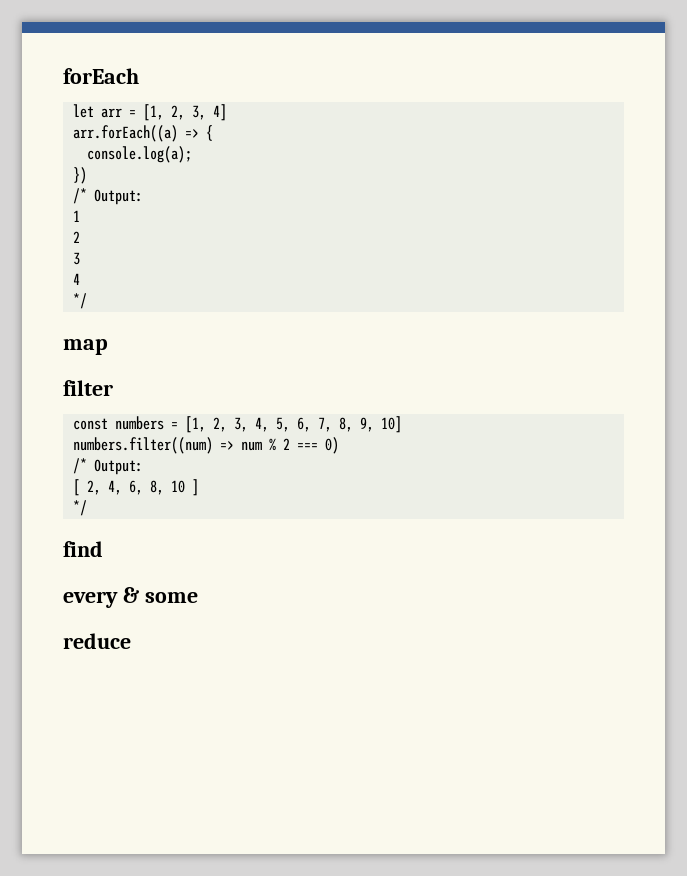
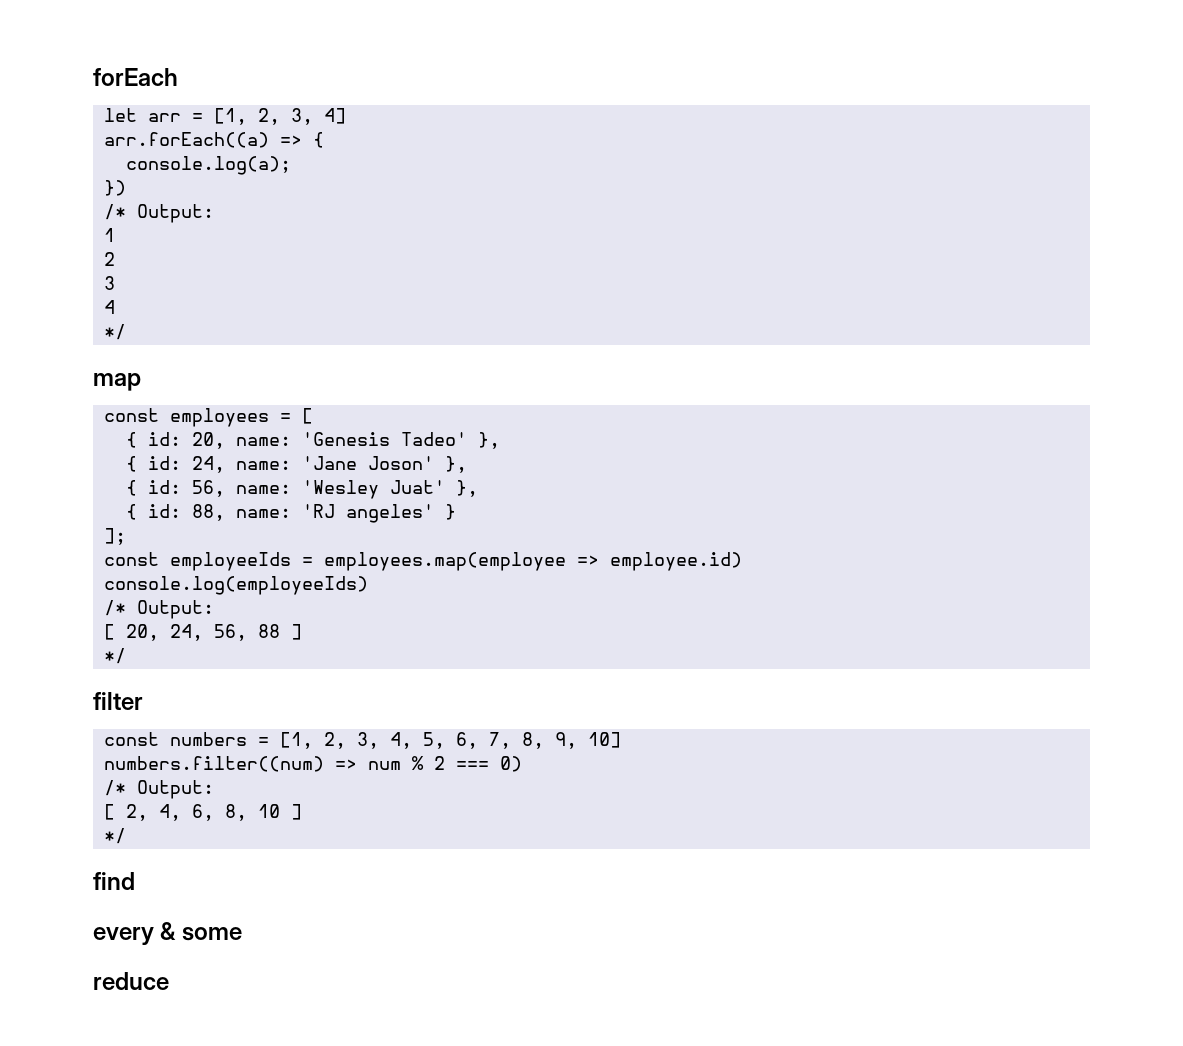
(108, 347) none -> [104,408,314,427] [126,432,501,449] [126,456,468,473] [126,480,479,499] [126,504,457,523] [104,528,127,545] [104,552,743,571] [104,576,369,595] [104,600,215,619] [104,624,303,641] [104,648,127,664] // const employees = [ // { id: 20, name: 'Genesis Tadeo' }, // { id: 24, name: 'Jane Joson' }, // { id: 56, name: 'Wesley Juat' }, // { id: 88, name: 'RJ angeles' } // ]; // const employeeIds = employees.map(employee => employee.id) // console.log(employeeIds) // /* Output: // [ 20, 24, 56, 88 ] // */

